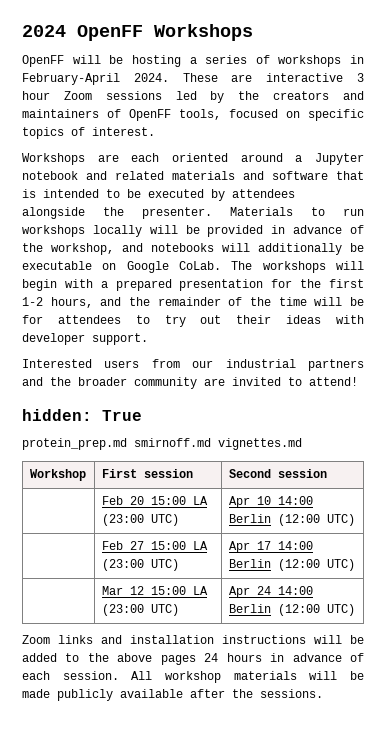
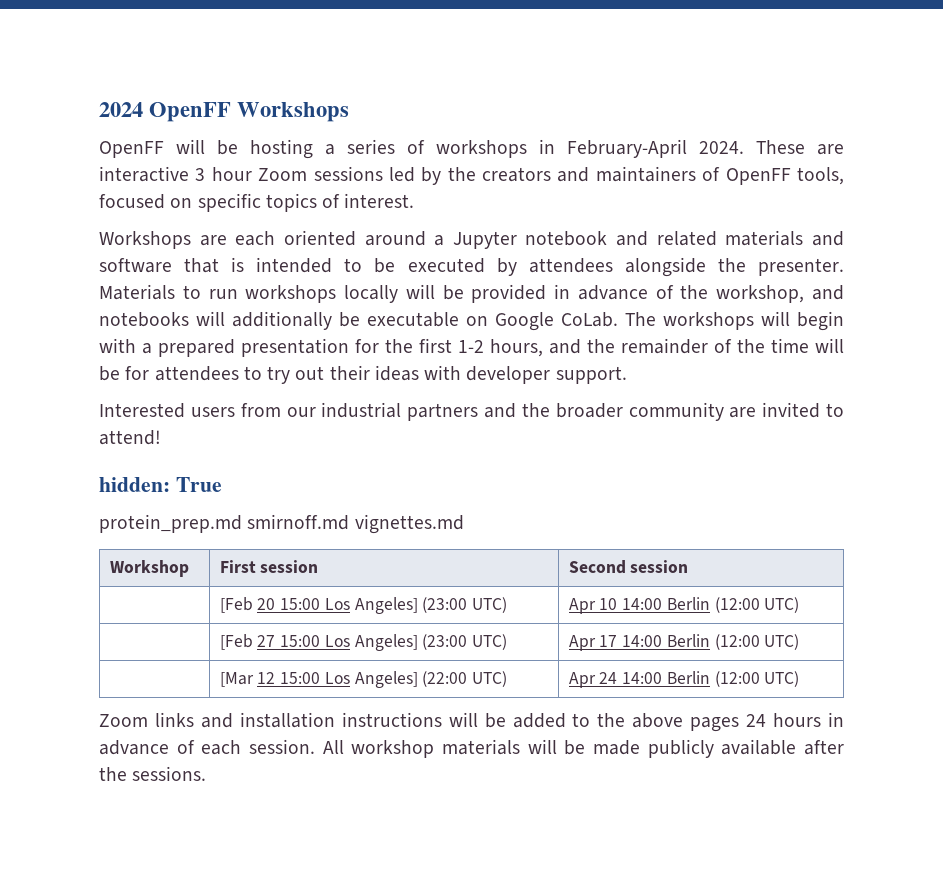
[101,496,123,505] Feb -> [219,597,253,613] [Feb
[192,496,208,505] LA -> [324,597,418,614] Los Angeles]
[101,541,123,550] Feb -> [219,634,253,650] [Feb
[192,541,208,550] LA -> [324,634,418,651] Los Angeles]
[101,586,123,595] Mar -> [219,672,254,687] [Mar
[192,586,208,595] [101,604,144,616] LA (23:00 -> [324,671,468,688] Los Angeles] (22:00

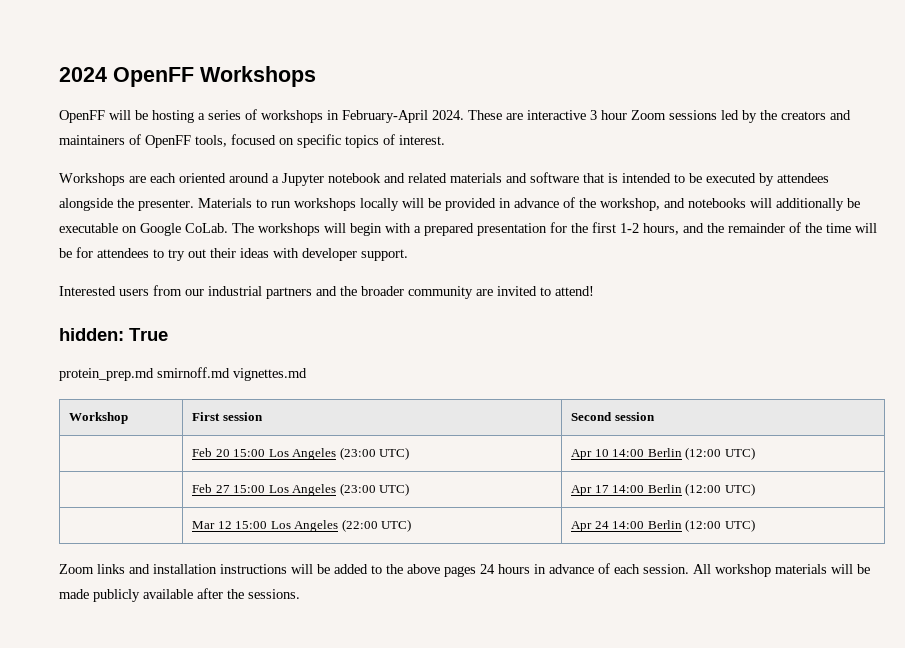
[219,597,253,613] [Feb -> [192,448,213,457] Feb
[354,597,418,614] Angeles] -> [292,448,337,460] Angeles
[219,634,253,650] [Feb -> [192,484,213,493] Feb
[354,634,418,651] Angeles] -> [292,484,337,496] Angeles
[219,672,254,687] [Mar -> [192,521,216,529] Mar
[354,671,418,688] Angeles] -> [294,520,339,532] Angeles

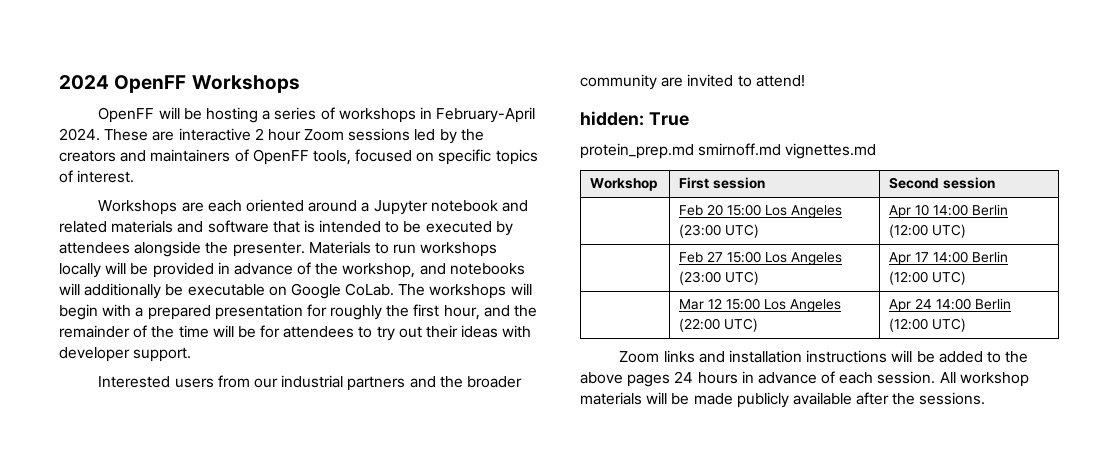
[590,110,597,120] 3 -> [254,128,264,140] 2
(567, 227) none -> [330,305,383,320] roughly
[620,223,679,235] 1-2 hours, -> [443,305,480,320] hour,

